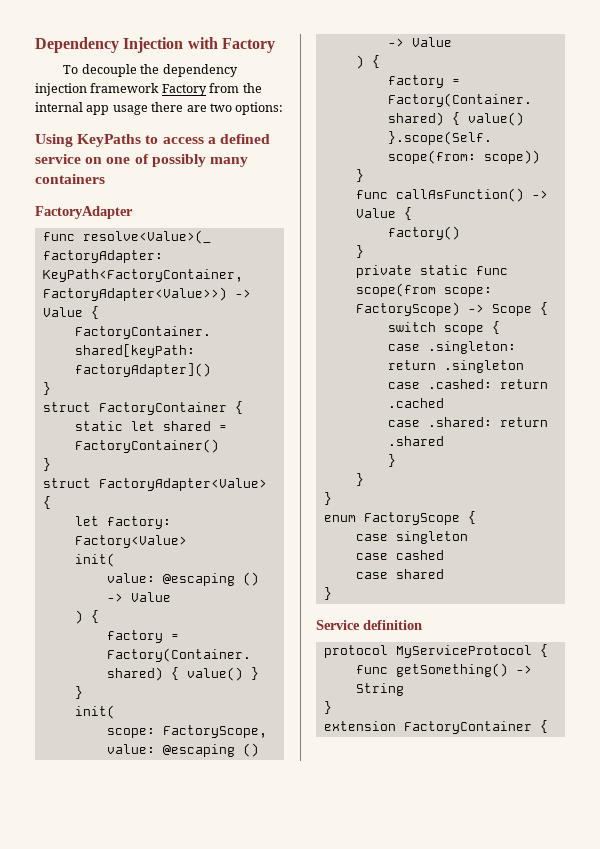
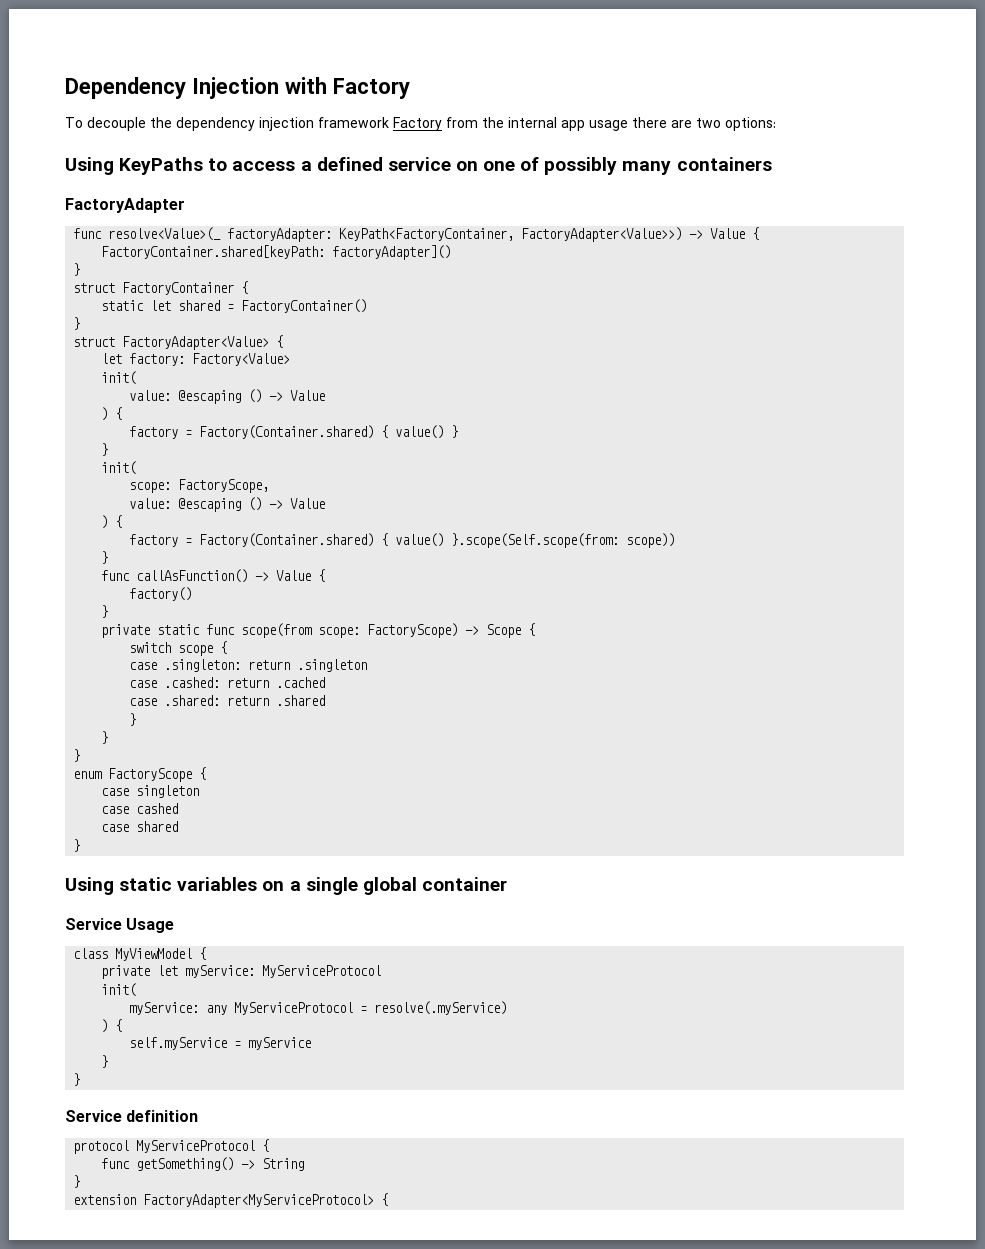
(332, 593) none -> [65,877,507,895] [65,918,175,933] [73,947,207,961] [101,965,382,979] [101,983,137,997] [129,1001,508,1015] [101,1019,123,1033] [129,1037,312,1050] [101,1055,109,1068] [73,1073,81,1086] // Using static variables on a single global container // Service Usage // class MyViewModel { // private let myService: MyServiceProtocol // init( // myService: any MyServiceProtocol = resolve(.myService) // ) { // self.myService = myService // } // }
[403,721,532,734] FactoryContainer -> [143,1194,375,1208] FactoryAdapter<MyServiceProtocol>

